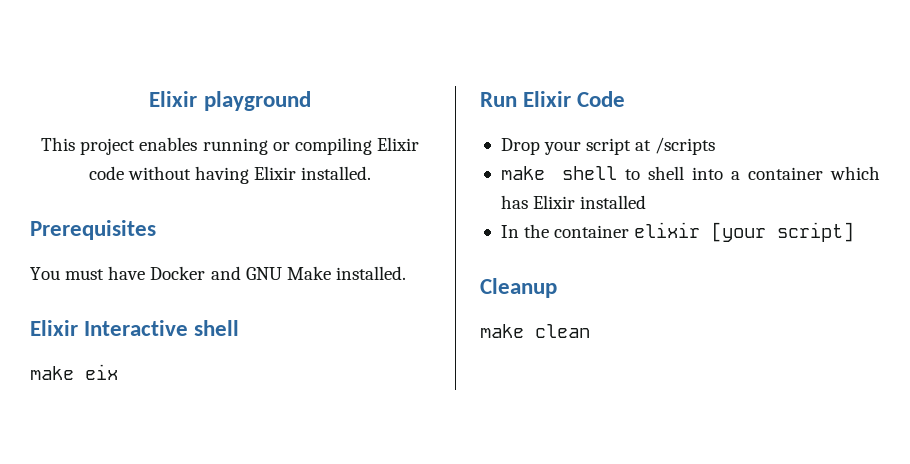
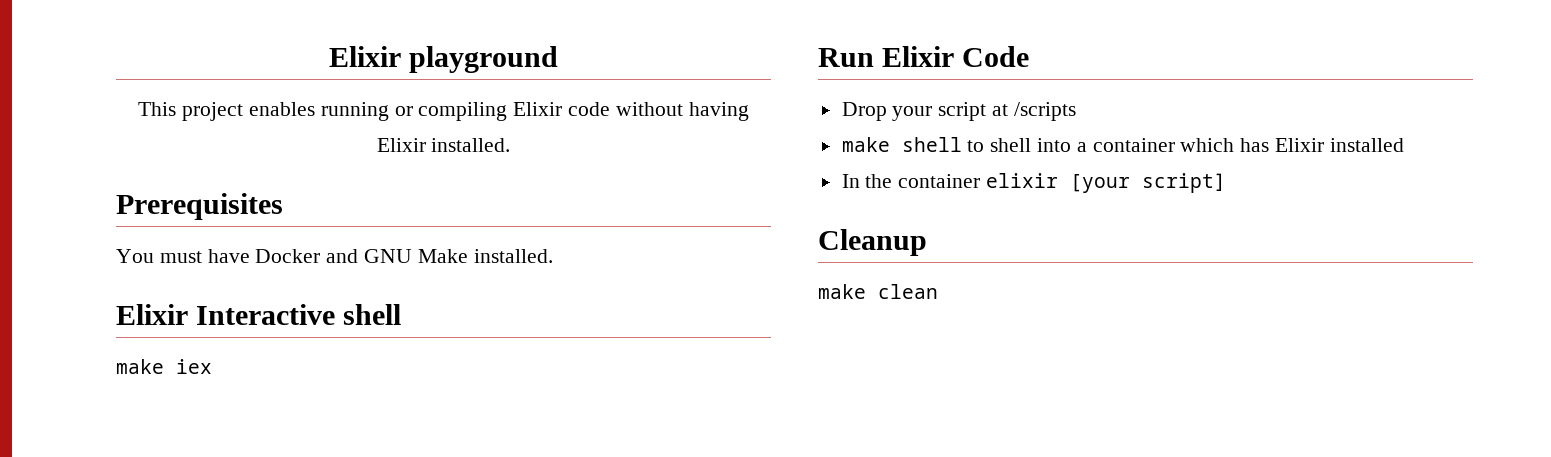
[85,364,118,380] eix -> [176,359,212,374] iex

